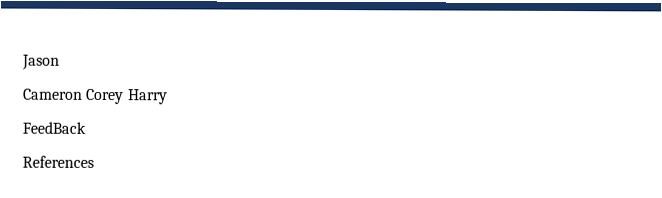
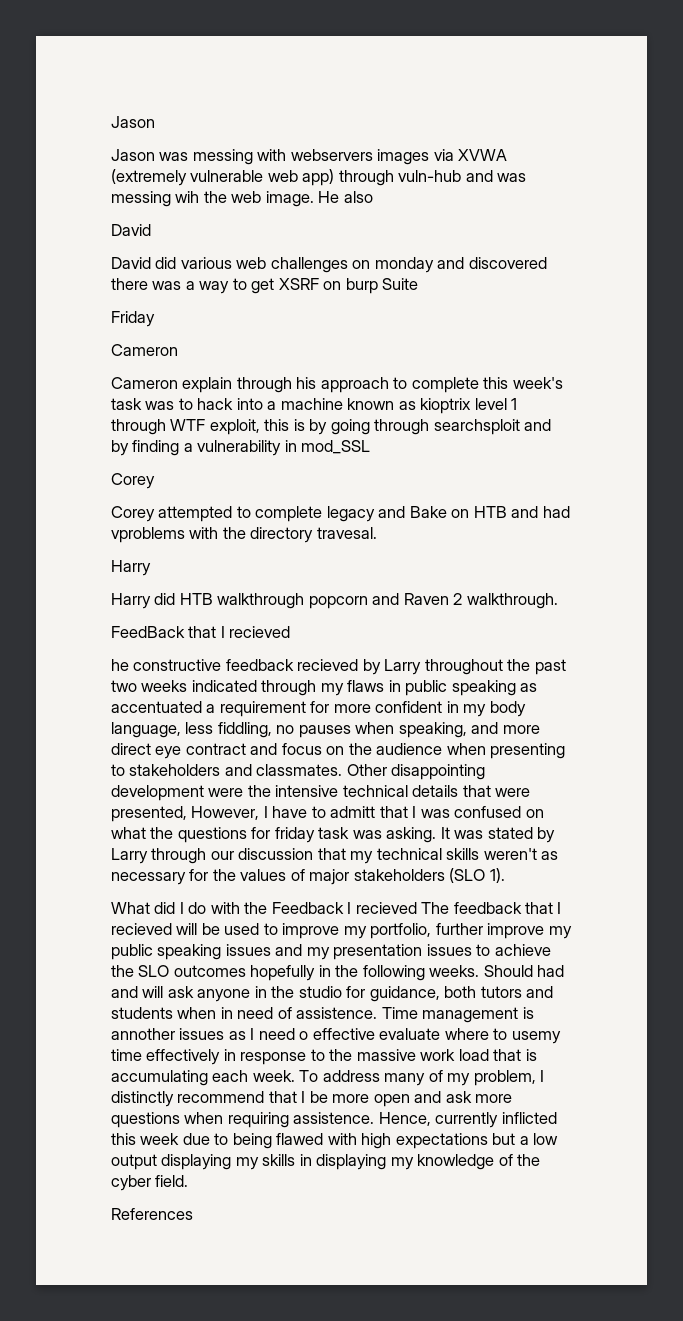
[22,88,168,105] [22,121,86,134] Cameron Corey Harry // FeedBack -> [111,149,508,165] [111,169,527,186] [111,191,373,207] [111,224,151,236] [111,257,547,273] [111,278,419,294] [111,311,155,327] [111,344,178,356] [111,377,563,393] [111,398,518,414] [111,419,552,435] [111,440,371,456] [111,473,155,489] [111,506,570,522] [111,527,377,543] [111,560,151,576] [111,593,558,609] [111,626,291,638] [111,659,566,675] [111,680,538,696] [111,701,526,717] [111,722,540,738] [111,743,566,759] [111,764,486,780] [111,785,531,801] [111,806,544,822] [111,827,556,843] [111,848,559,864] [111,868,505,885] [111,902,562,914] [111,923,572,939] [111,944,551,960] [111,965,565,981] [111,986,554,1002] [111,1007,534,1023] [111,1028,561,1044] [111,1049,537,1065] [111,1070,545,1086] [111,1091,513,1107] [111,1112,557,1128] [111,1133,559,1149] [111,1154,541,1170] [111,1175,189,1191] Jason was messing with webservers images via XVWA (extremely vulnerable web app) through vuln-hub and was messing wih the web image. He also // David // David did various web challenges on monday and discovered there was a way to get XSRF on burp Suite // Friday // Cameron // Cameron explain through his approach to complete this week's task was to hack into a machine known as kioptrix level 1 through WTF exploit, this is by going through searchsploit and by finding a vulnerability in mod_SSL // Corey // Corey attempted to complete legacy and Bake on HTB and had vproblems with the directory travesal. // Harry // Harry did HTB walkthrough popcorn and Raven 2 walkthrough. // FeedBack that I recieved // he constructive feedback recieved by Larry throughout the past two weeks indicated through my flaws in public speaking as accentuated a requirement for more confident in my body language, less fiddling, no pauses when speaking, and more direct eye contract and focus on the audience when presenting to stakeholders and classmates. Other disappointing development were the intensive technical details that were presented, However, I have to admitt that I was confused on what the questions for friday task was asking. It was stated by Larry through our discussion that my technical skills weren't as necessary for the values of major stakeholders (SLO 1). // What did I do with the Feedback I recieved The feedback that I recieved will be used to improve my portfolio, further improve my public speaking issues and my presentation issues to achieve the SLO outcomes hopefully in the following weeks. Should had and will ask anyone in the studio for guidance, both tutors and students when in need of assistence. Time management is annother issues as I need o effective evaluate where to usemy time effectively in response to the massive work load that is accumulating each week. To address many of my problem, I distinctly recommend that I be more open and ask more questions when requiring assistence. Hence, currently inflicted this week due to being flawed with high expectations but a low output displaying my skills in displaying my knowledge of the cyber field.

